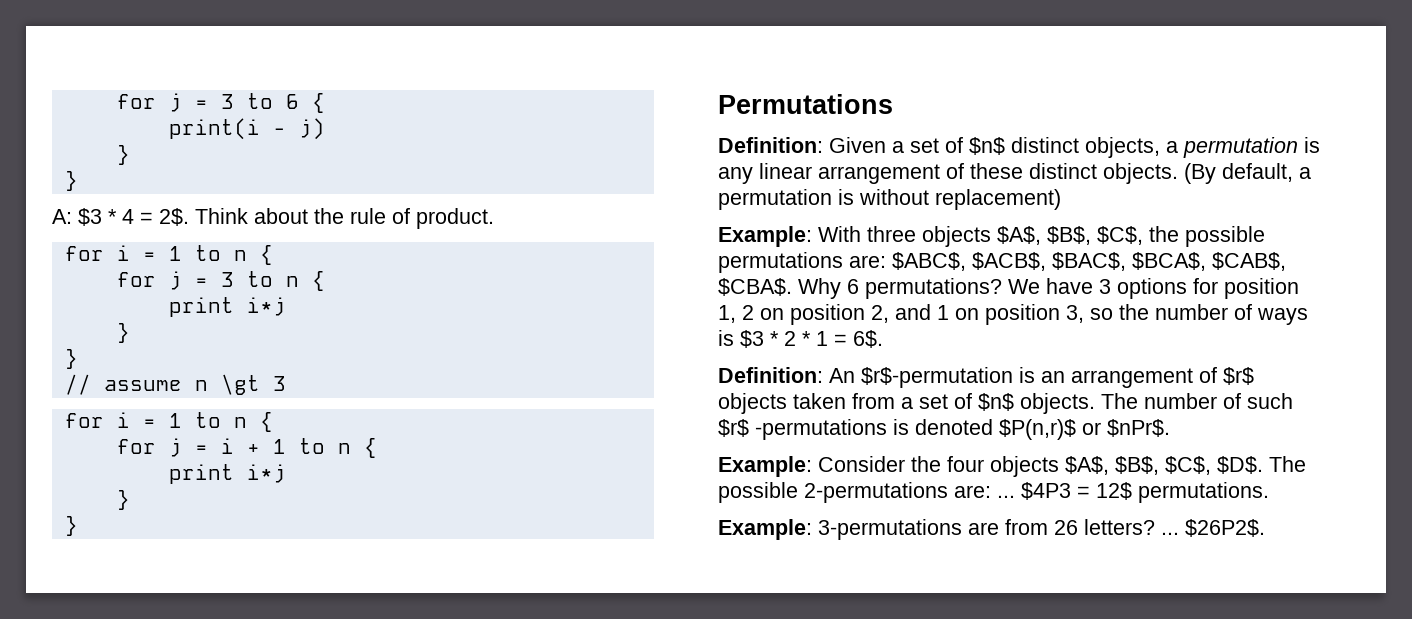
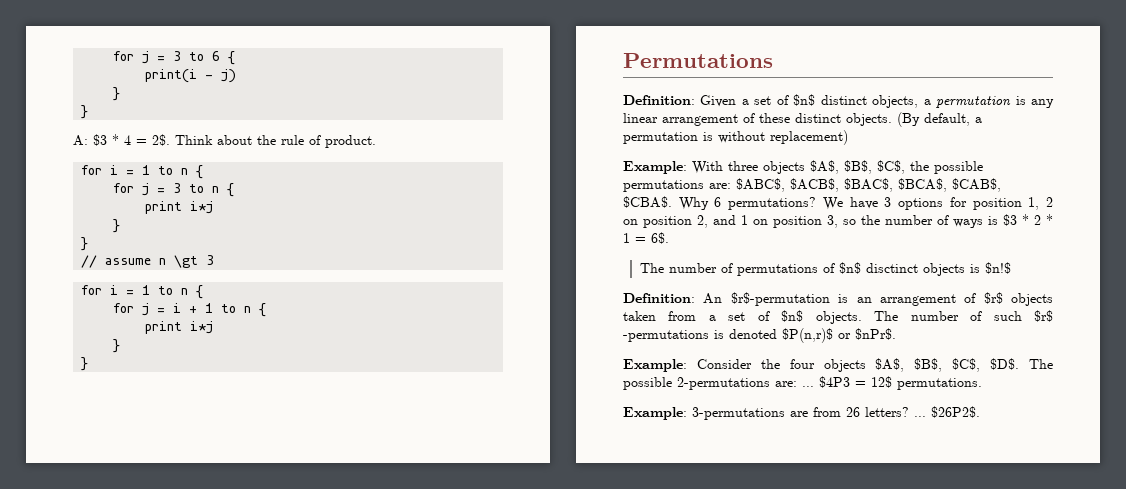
(883, 339) none -> [639,262,1011,276] // The number of permutations of $n$ disctinct objects is $n!$

